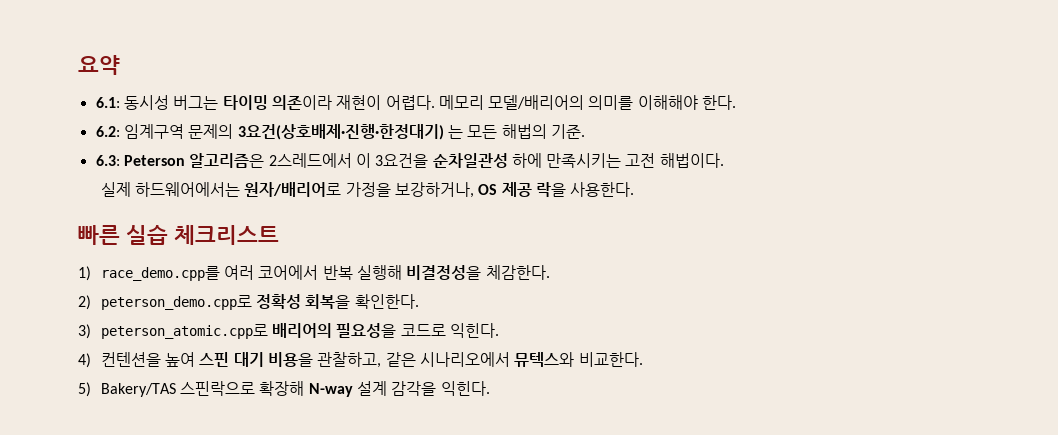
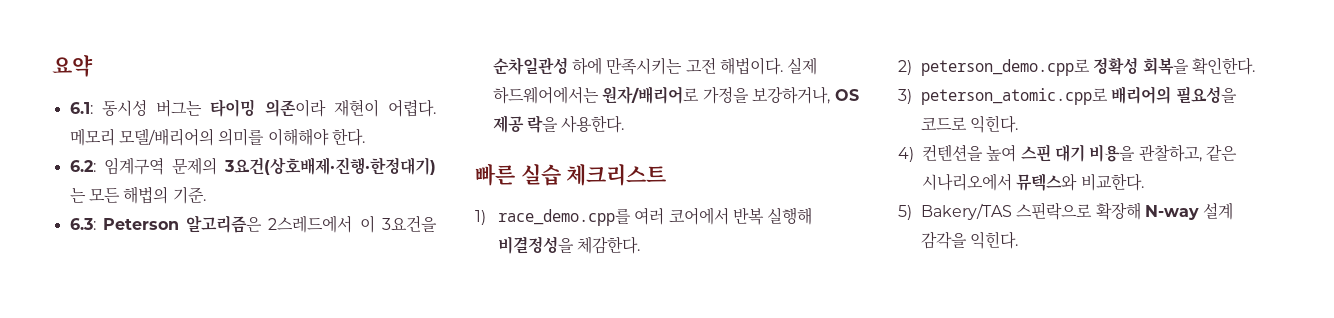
(724, 160) // -> (783, 66) none

